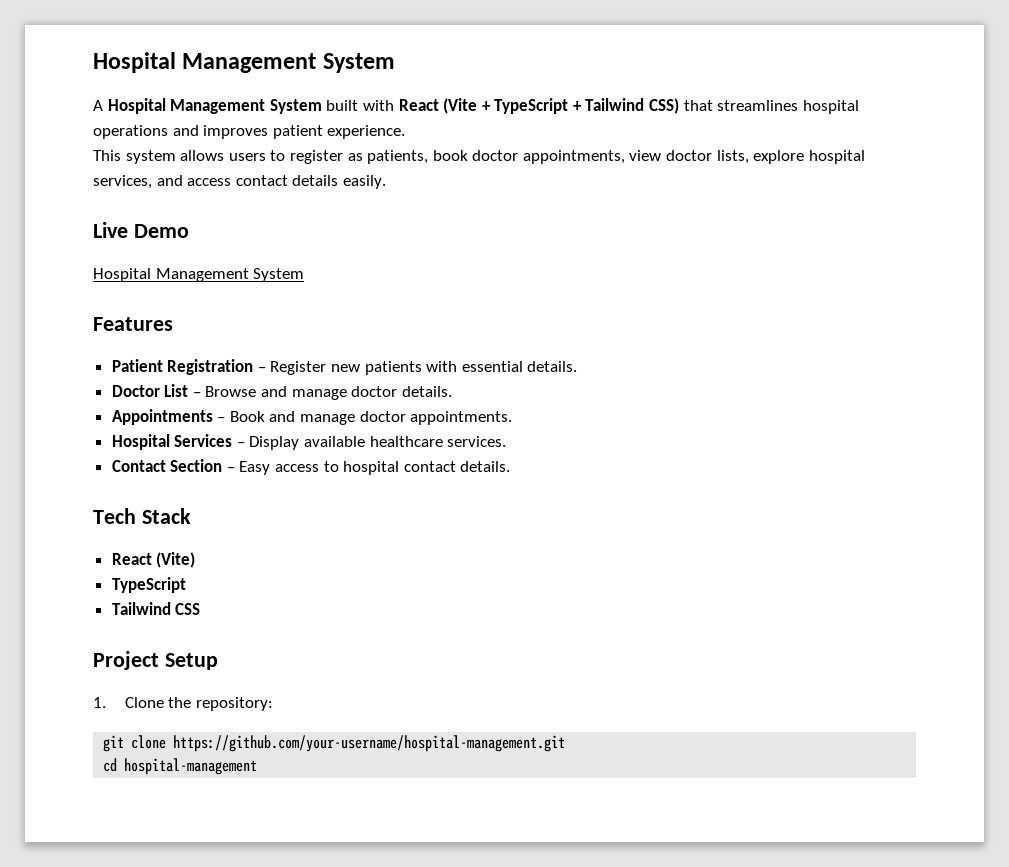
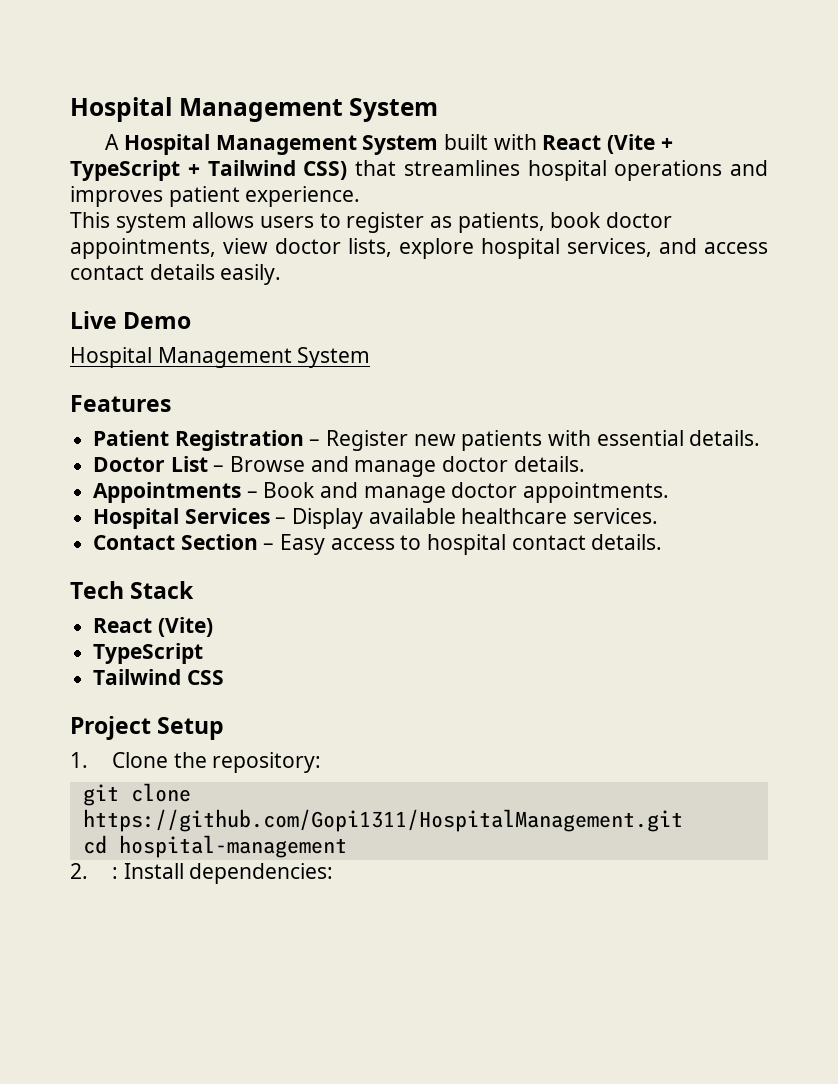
[173,735,566,752] https://github.com/your-username/hospital-management.git -> [82,809,683,832] https://github.com/Gopi1311/HospitalManagement.git
(258, 766) none -> [70,863,334,884] // 2. : Install dependencies:

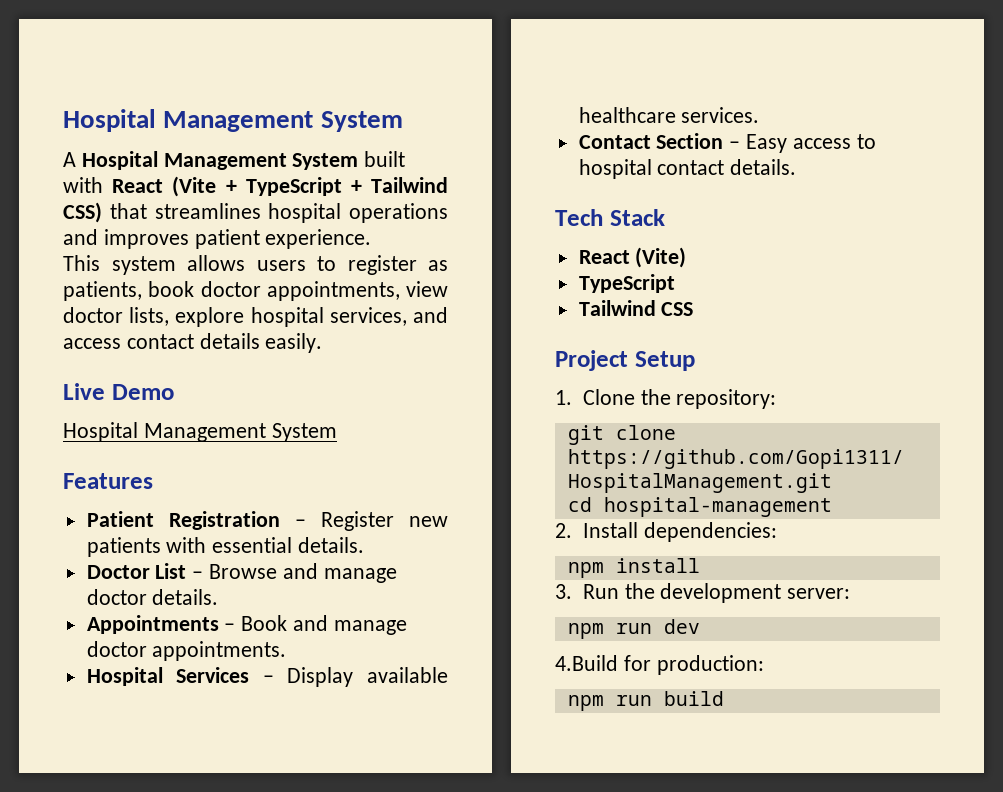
[111,867,118,879] : -> (572, 530) none
(334, 873) none -> [567,558,700,578] [555,583,851,603] [567,619,700,639] [555,655,764,675] [567,691,724,711] // npm install // 3. Run the development server: // npm run dev // 4.Build for production: // npm run build

